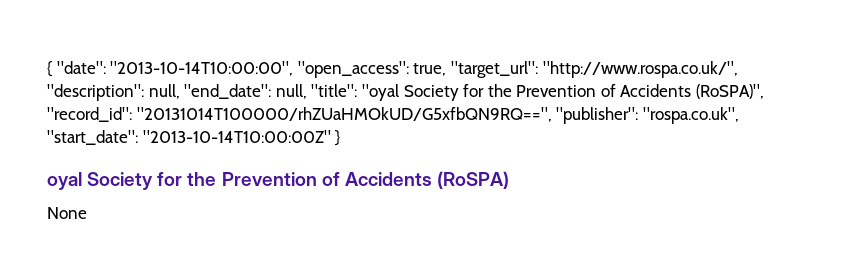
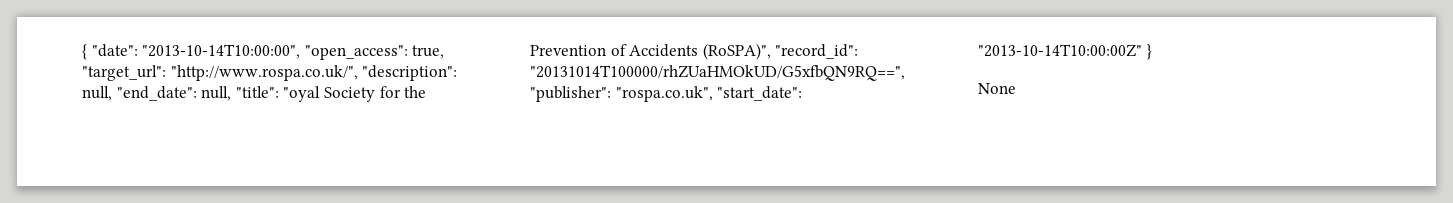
[47,171,509,190] // oyal Society for the Prevention of Accidents (RoSPA) -> (1152, 52) none

